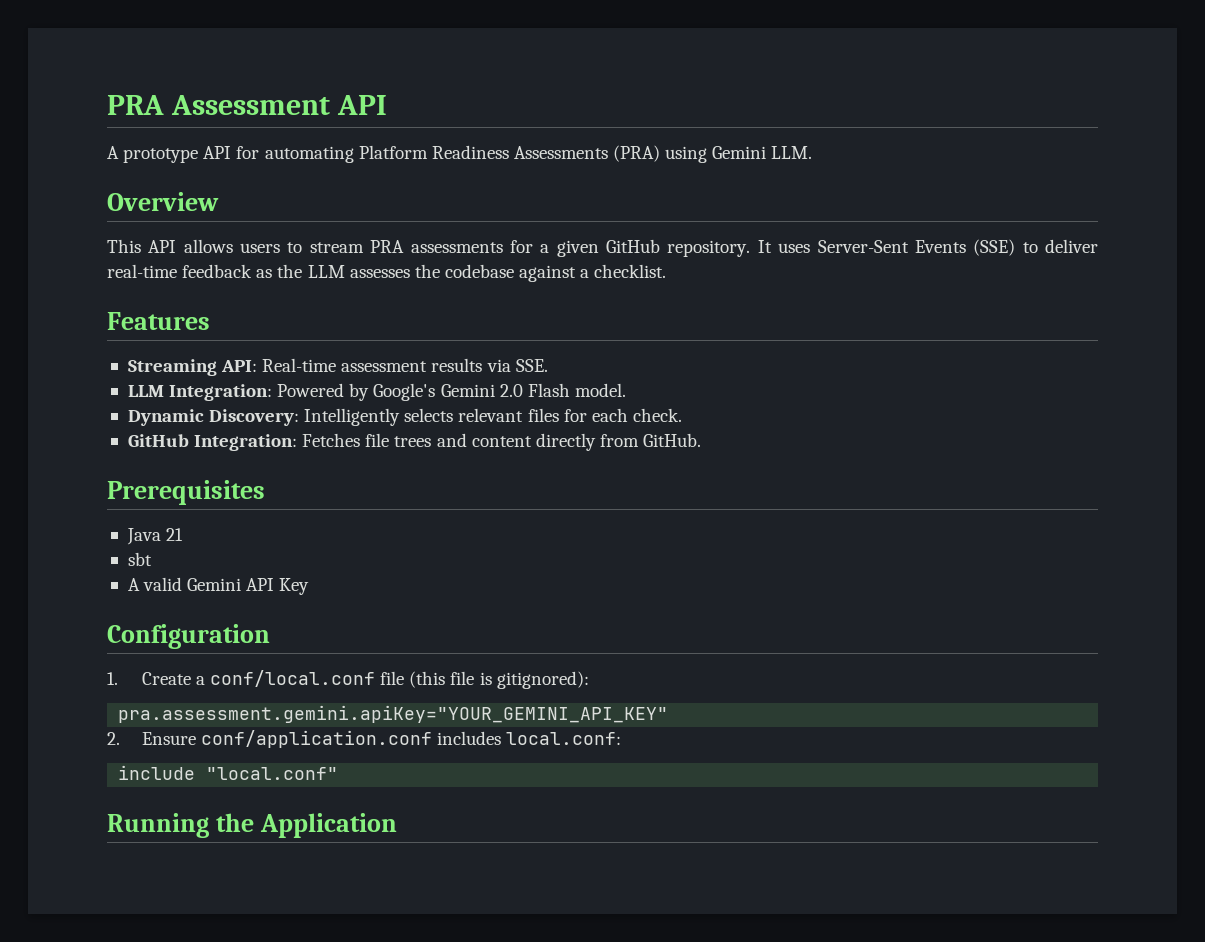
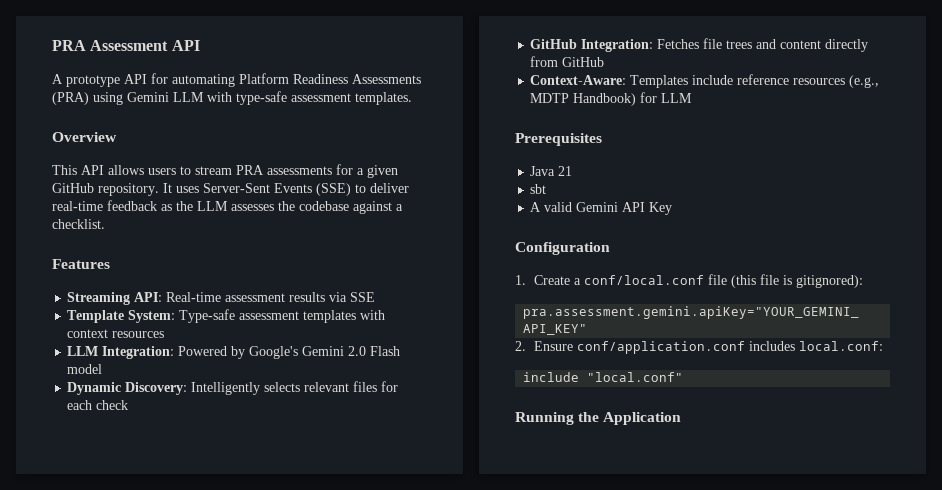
[771,146,813,159] LLM. -> [173,91,412,105] LLM with type-safe assessment templates.
[515,359,548,372] SSE. -> [350,292,376,302] [67,309,386,323] [67,329,165,338] SSE // Template System: Type-safe assessment templates with context resources
[574,383,626,397] model. -> [67,364,103,374] model
[632,408,682,422] check. -> [96,400,129,410] check
[643,433,702,447] GitHub. -> [562,57,605,67] [530,74,880,88] [530,92,693,106] GitHub // Context-Aware: Templates include reference resources (e.g., MDTP Handbook) for LLM

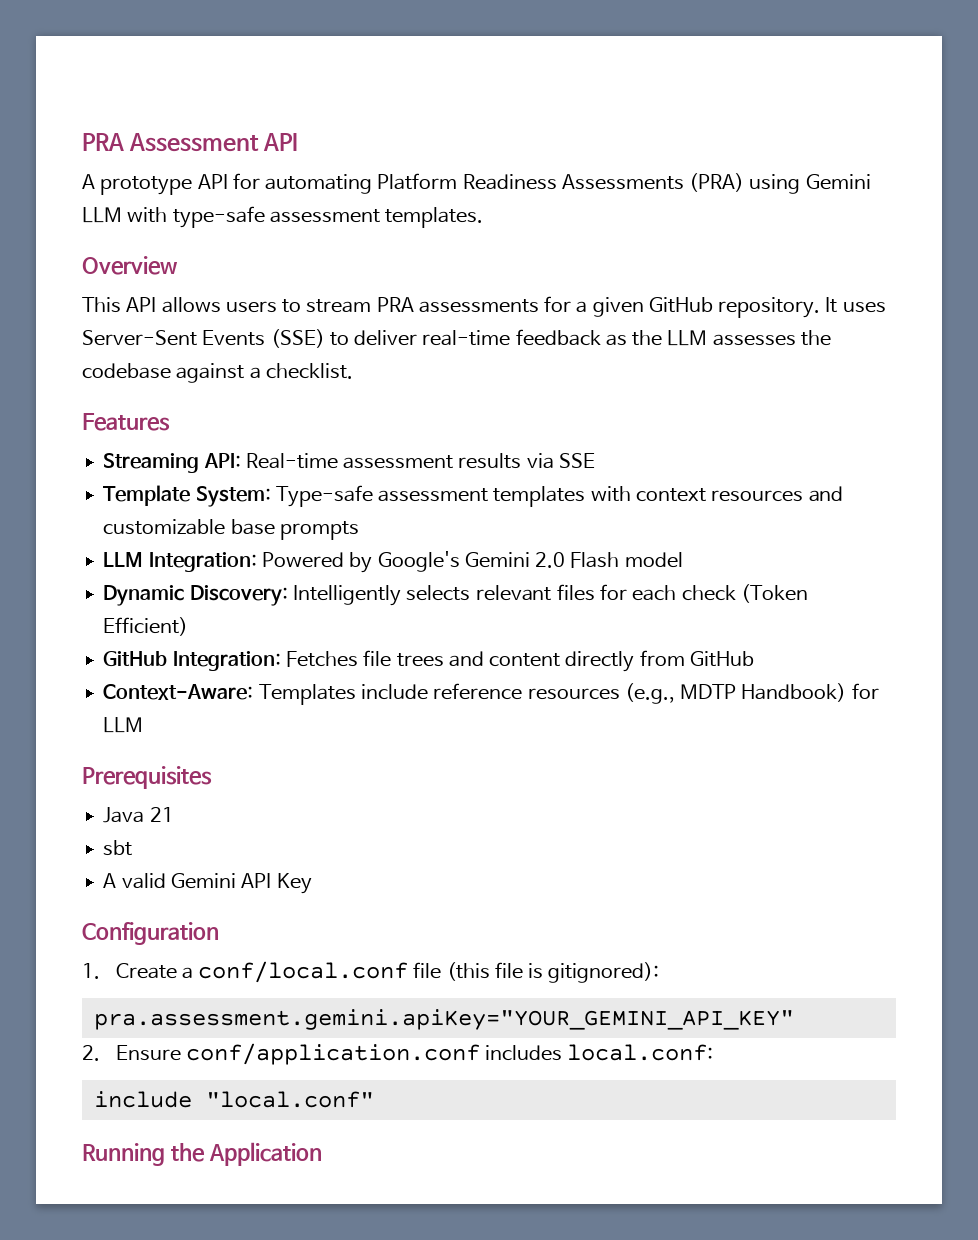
(165, 334) none -> [808,486,844,502] [103,519,359,540] and customizable base prompts
(129, 405) none -> [740,584,808,603] [103,617,189,636] (Token Efficient)

